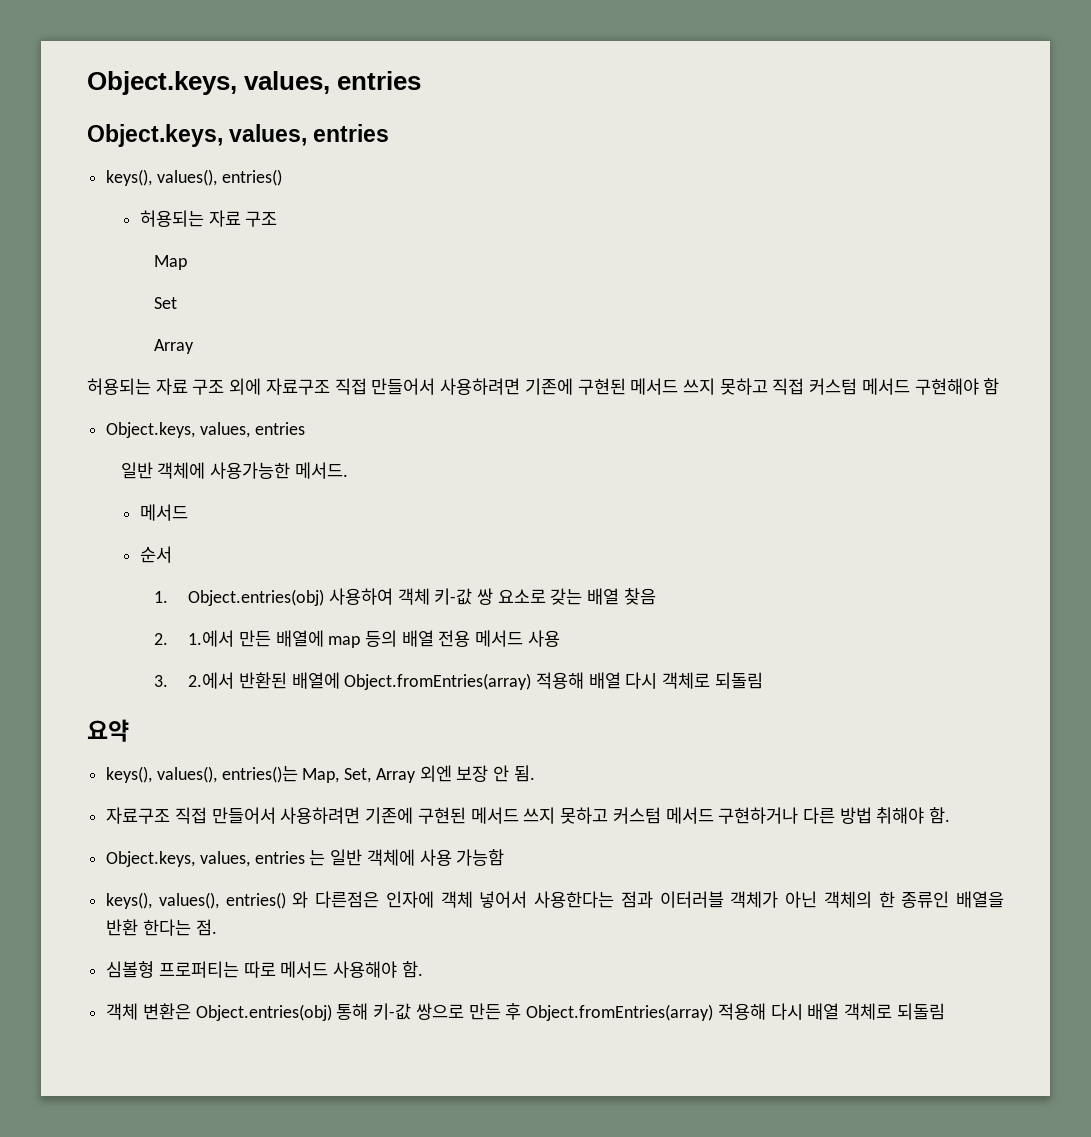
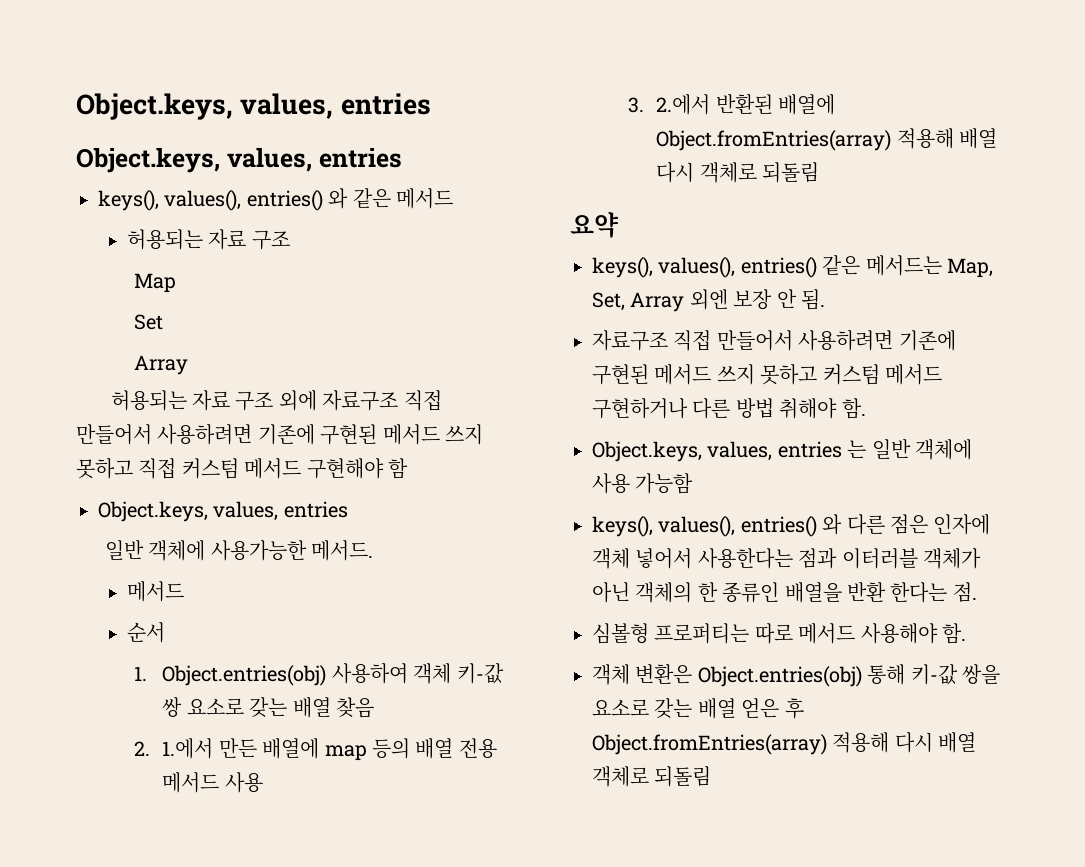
(282, 177) none -> [328,188,453,209] 와 같은 메서드
[221,765,298,783] entries()는 -> [740,255,942,278] entries() 같은 메서드는
[315,891,380,908] 다른점은 -> [846,514,928,535] 다른 점은
[415,1003,501,1020] 쌍으로 만든 -> [962,664,1000,684] [592,698,780,719] 쌍을 요소로 갖는 배열 얻은

